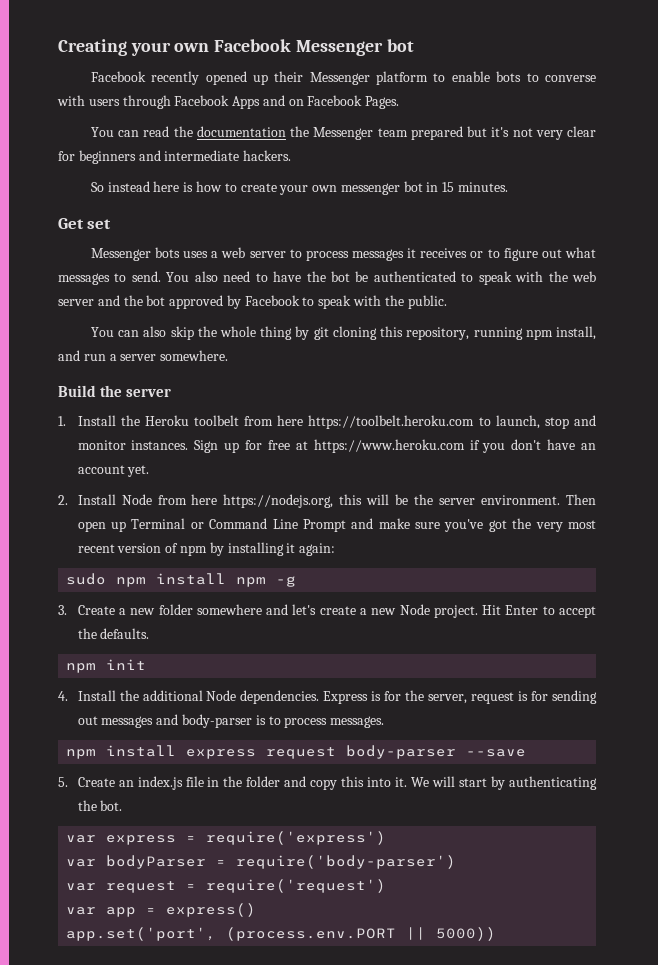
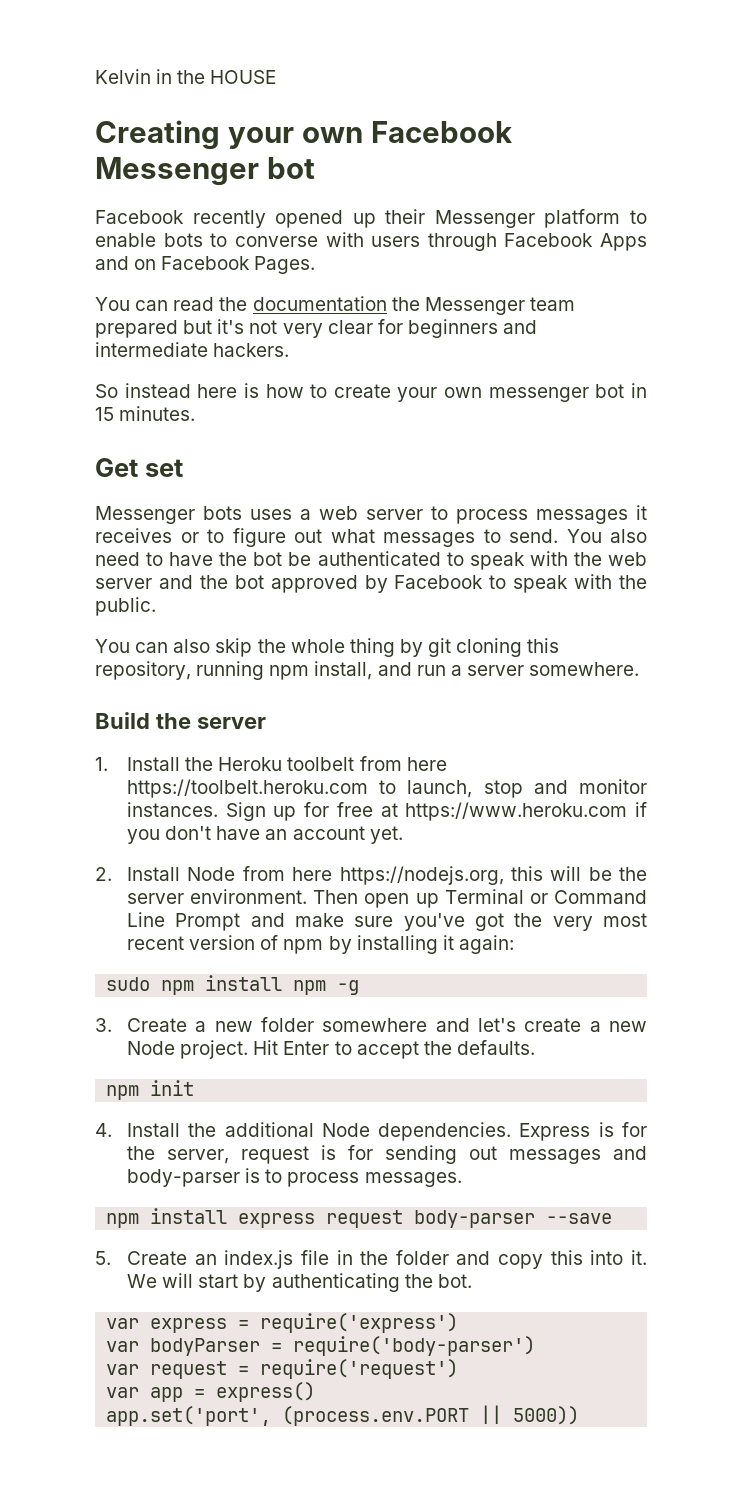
(58, 47) none -> [95,69,277,84] Kelvin in the HOUSE //

